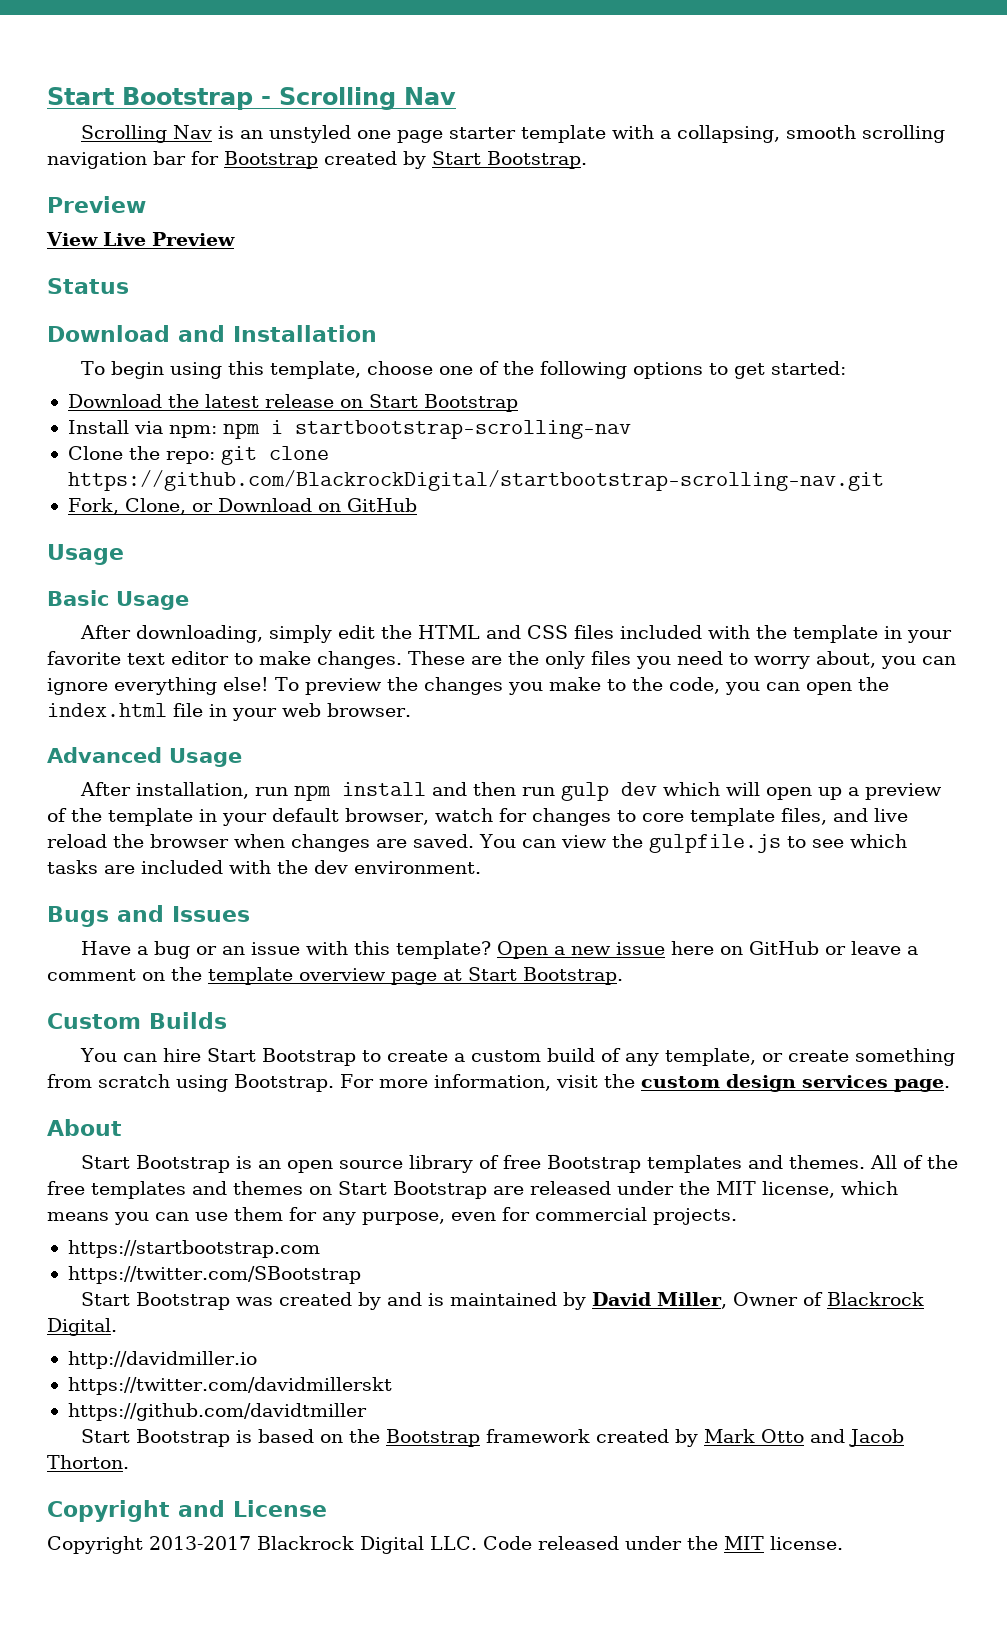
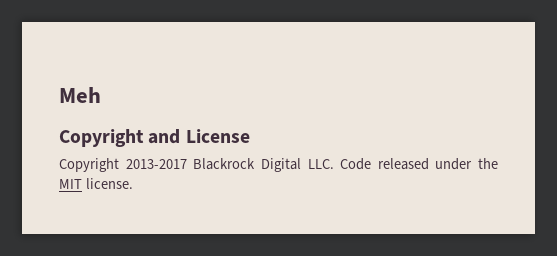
[47,87,456,110] [81,125,946,143] [47,151,587,169] [47,196,146,213] [46,232,235,246] [47,278,129,294] [47,325,377,342] [81,361,847,379] [67,394,518,412] [67,420,631,439] [67,446,329,465] [67,470,884,491] [67,498,417,515] [47,544,124,565] [47,590,189,610] [80,625,953,643] [47,651,956,669] [47,677,889,695] [47,703,411,721] [47,747,242,767] [80,782,943,801] [47,808,908,826] [47,834,907,853] [47,860,481,874] [47,905,250,927] [81,941,919,959] [47,967,623,985] [47,1012,227,1029] [80,1048,956,1066] [47,1074,950,1092] [47,1119,122,1136] [81,1155,959,1173] [47,1181,898,1199] [47,1207,737,1225] [67,1240,320,1258] [67,1266,361,1284] [81,1292,925,1310] [47,1318,117,1336] [67,1351,257,1369] [67,1377,392,1395] [67,1403,367,1421] [81,1429,905,1447] [47,1455,129,1469] Start Bootstrap - Scrolling Nav // Scrolling Nav is an unstyled one page starter template with a collapsing, smooth scrolling navigation bar for Bootstrap created by Start Bootstrap. // Preview // View Live Preview // Status // Download and Installation // To begin using this template, choose one of the following options to get started: // Download the latest release on Start Bootstrap // Install via npm: npm i startbootstrap-scrolling-nav // Clone the repo: git clone https://github.com/BlackrockDigital/startbootstrap-scrolling-nav.git // Fork, Clone, or Download on GitHub // Usage // Basic Usage // After downloading, simply edit the HTML and CSS files included with the template in your favorite text editor to make changes. These are the only files you need to worry about, you can ignore everything else! To preview the changes you make to the code, you can open the index.html file in your web browser. // Advanced Usage // After installation, run npm install and then run gulp dev which will open up a preview of the template in your default browser, watch for changes to core template files, and live reload the browser when changes are saved. You can view the gulpfile.js to see which tasks are included with the dev environment. // Bugs and Issues // Have a bug or an issue with this template? Open a new issue here on GitHub or leave a comment on the template overview page at Start Bootstrap. // Custom Builds // You can hire Start Bootstrap to create a custom build of any template, or create something from scratch using Bootstrap. For more information, visit the custom design services page. // About // Start Bootstrap is an open source library of free Bootstrap templates and themes. All of the free templates and themes on Start Bootstrap are released under the MIT license, which means you can use them for any purpose, even for commercial projects. // https://startbootstrap.com // https://twitter.com/SBootstrap // Start Bootstrap was created by and is maintained by David Miller, Owner of Blackrock Digital. // http://davidmiller.io // https://twitter.com/davidmillerskt // https://github.com/davidtmiller // Start Bootstrap is based on the Bootstrap framework created by Mark Otto and Jacob Thorton. -> [59,87,101,103] Meh

